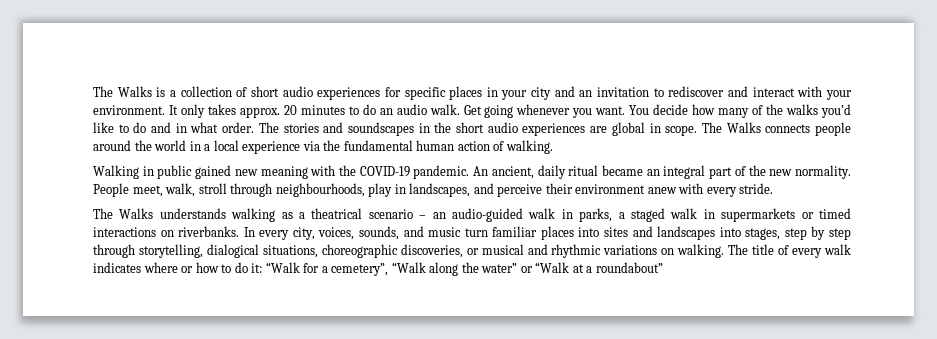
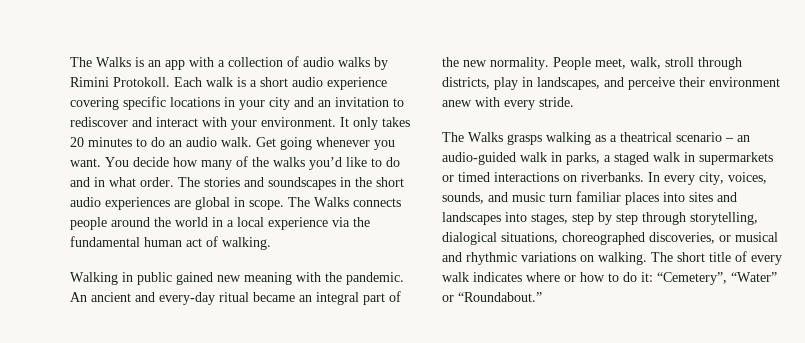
[169,86,483,100] a collection of short audio experiences for specific places -> [148,56,388,70] [70,77,387,90] [70,96,220,110] an app with a collection of audio walks by Rimini Protokoll. Each walk is a short audio experience covering specific locations
[239,107,280,118] approx. -> (410, 122) none
[457,141,490,151] action -> [186,238,202,247] act
[359,166,410,177] COVID-19 -> (342, 277) none
[491,165,566,179] ancient, daily -> [91,292,215,305] ancient and every-day
[275,183,365,197] neighbourhoods, -> [442,77,490,89] districts,
[159,208,226,219] understands -> [507,134,542,145] grasps
[321,244,398,258] choreographic -> [562,232,645,245] choreographed
(749, 249) none -> [677,252,705,262] short
[265,262,663,276] “Walk for a cemetery”, “Walk along the water” or “Walk at a roundabout” -> [657,272,777,285] [442,292,542,302] “Cemetery”, “Water” or “Roundabout.”

